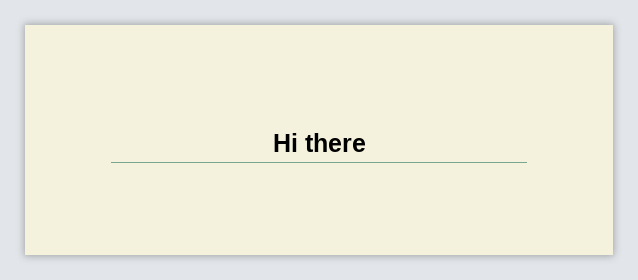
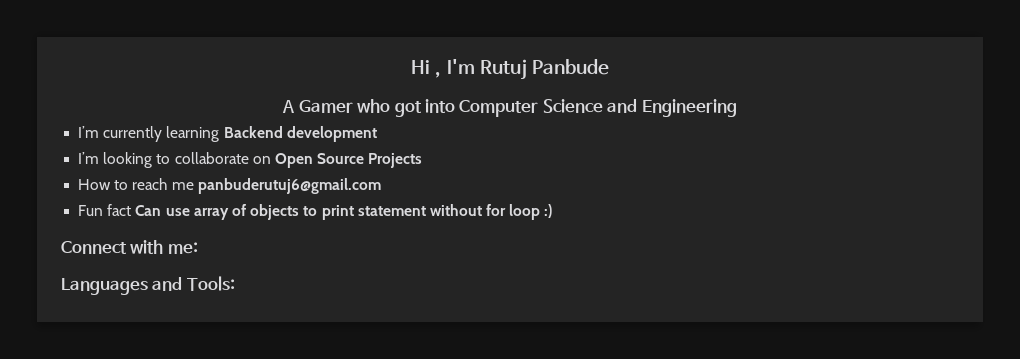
[304,133,366,152] there -> [435,59,609,80] [282,99,737,117] [78,126,377,142] [78,152,423,168] [78,178,381,194] [78,204,553,220] [61,240,198,254] [61,276,235,295] , I'm Rutuj Panbude // A Gamer who got into Computer Science and Engineering // I’m currently learning Backend development // I’m looking to collaborate on Open Source Projects // How to reach me panbuderutuj6@gmail.com // Fun fact Can use array of objects to print statement without for loop :) // Connect with me: // Languages and Tools:

